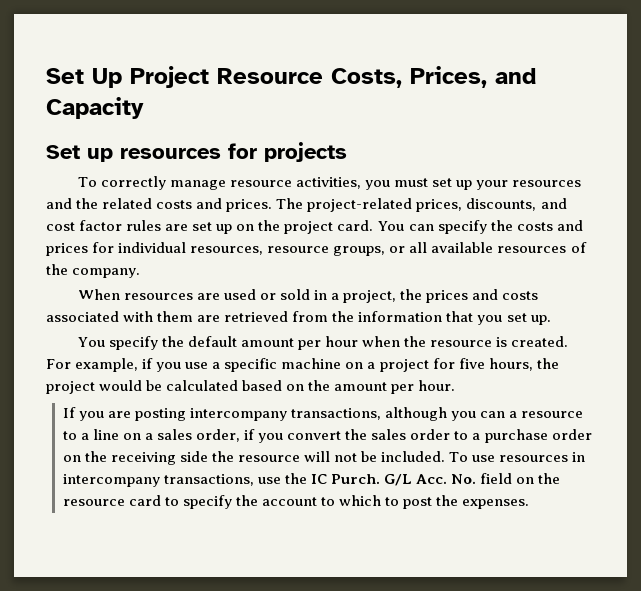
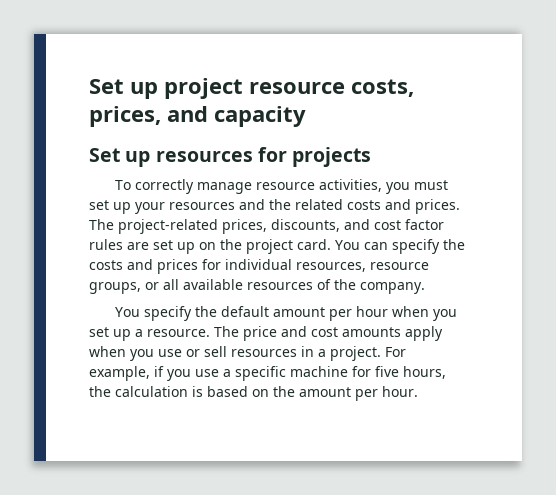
[46,66,536,88] [46,97,144,119] Set Up Project Resource Costs, Prices, and Capacity -> [89,78,414,99] [89,106,306,127] Set up project resource costs, prices, and capacity
[77,289,539,303] [46,311,551,325] // When resources are used or sold in a project, the prices and costs associated with them are retrieved from the information that you set up. -> (425, 288) none
[403,336,569,347] the resource is created. -> [433,309,458,321] [89,326,443,341] [89,346,381,361] you set up a resource. The price and cost amounts apply when you use or sell resources in a project.
[345,359,429,372] on a project -> (348, 371) none
[46,380,239,394] project would be calculated -> [115,386,203,397] calculation is
[62,407,584,421] [62,429,592,443] [62,451,586,465] [62,473,561,487] [62,495,530,509] // If you are posting intercompany transactions, although you can a resource to a line on a sales order, if you convert the sales order to a purchase order on the receiving side the resource will not be included. To use resources in intercompany transactions, use the IC Purch. G/L Acc. No. field on the resource card to specify the account to which to post the expenses. -> (418, 391) none

